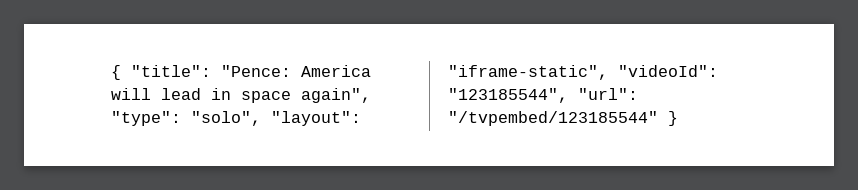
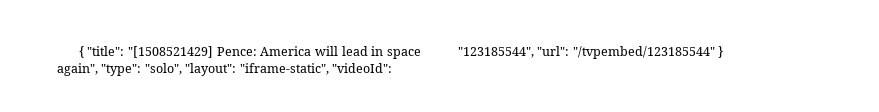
[221,65,291,77] "Pence: -> [127,46,257,58] "[1508521429] Pence:

